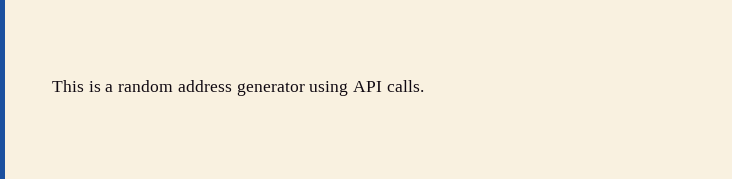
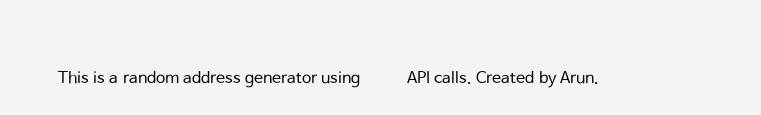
(424, 86) none -> [476,71,599,88] Created by Arun.

